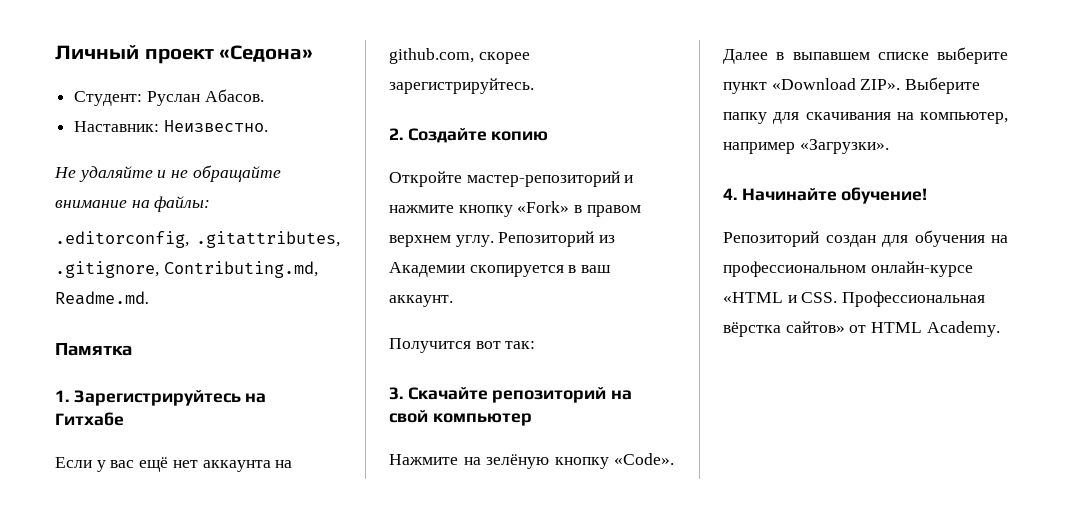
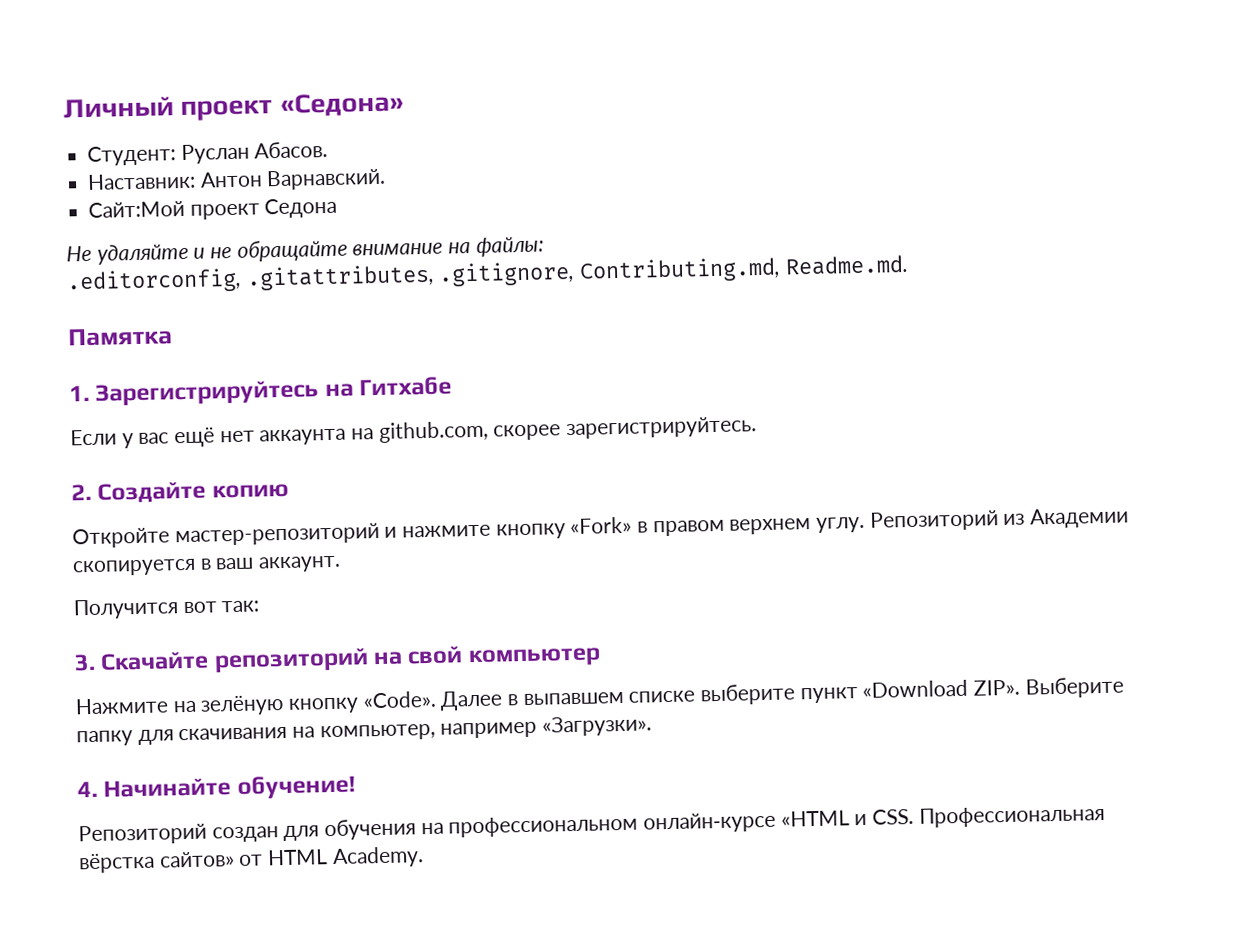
[163,120,268,132] Неизвестно. -> [199,168,387,191] [88,197,338,220] Антон Варнавский. // Сайт:Мой проект Седона

